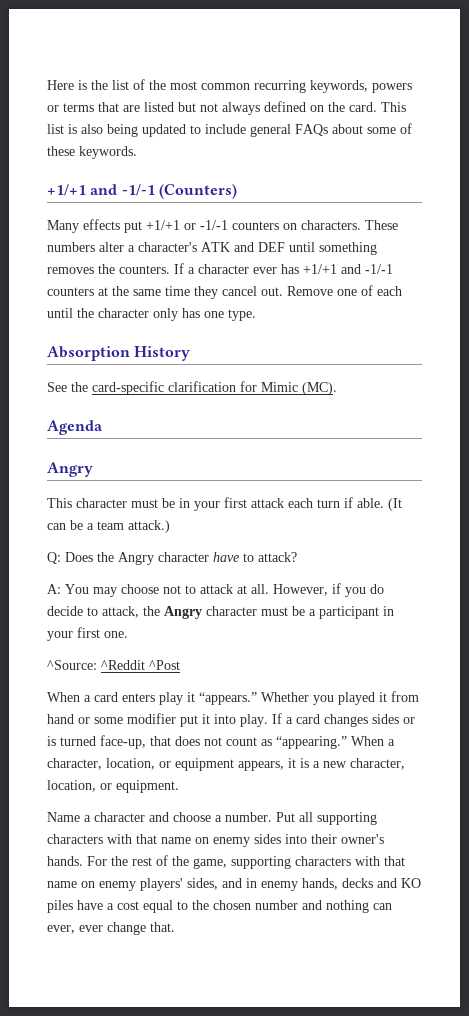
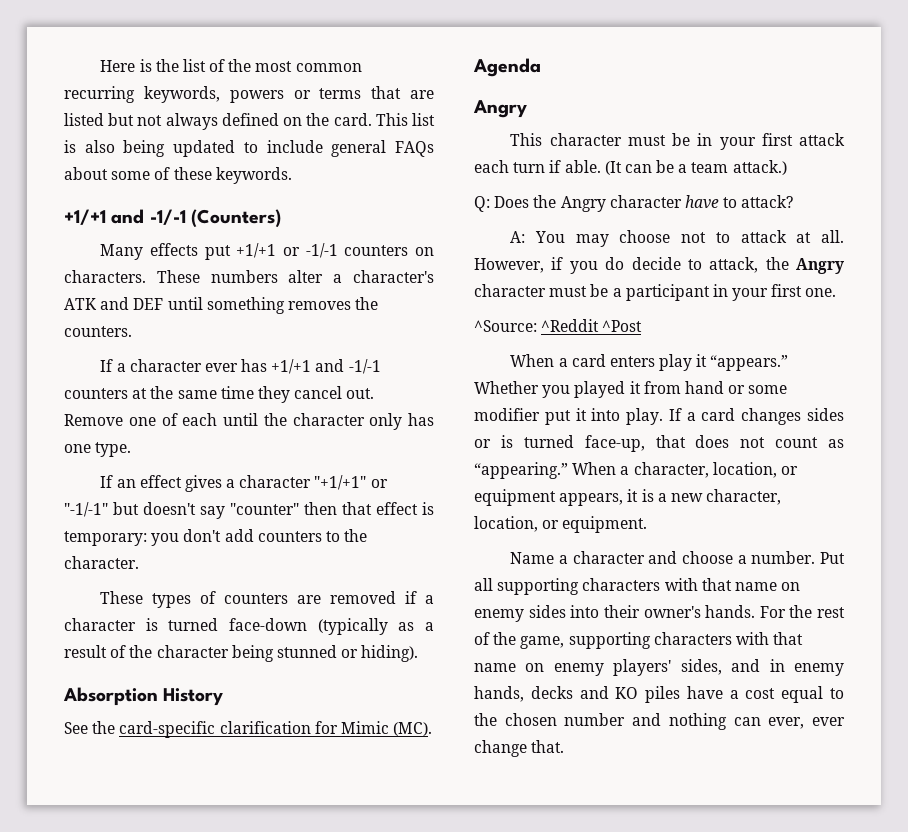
(170, 269) none -> (132, 331) //
(256, 315) none -> [100,475,388,492] [64,502,434,519] [64,529,368,546] [64,556,139,569] [100,591,434,608] [64,618,434,635] [64,645,419,662] // If an effect gives a character "+1/+1" or "-1/-1" but doesn't say "counter" then that effect is temporary: you don't add counters to the character. // These types of counters are removed if a character is turned face-down (typically as a result of the character being stunned or hiding).

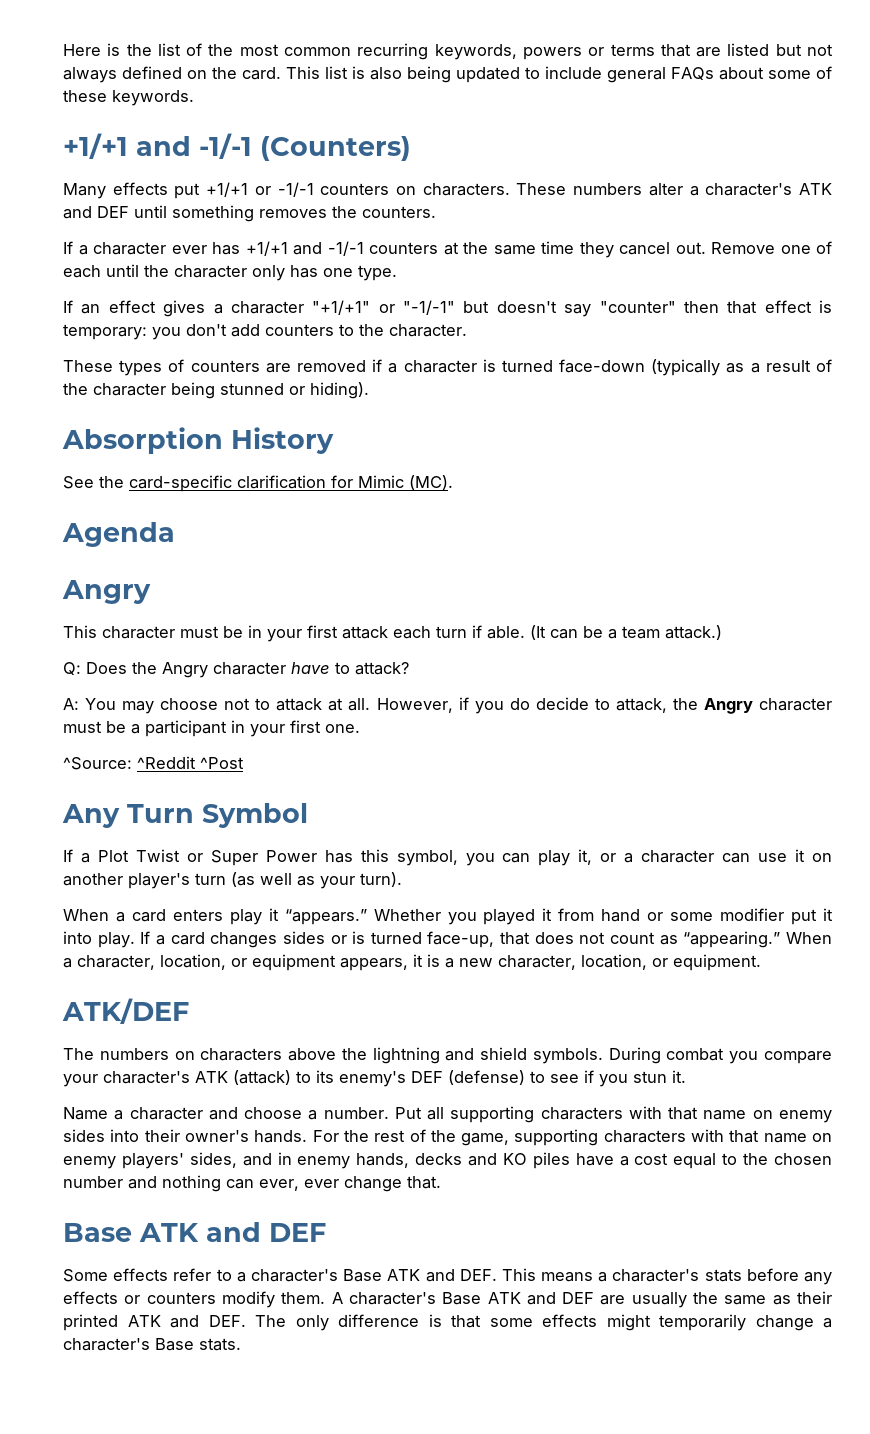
(643, 326) none -> [62,803,308,828] [63,849,833,866] [63,872,402,889] // Any Turn Symbol // If a Plot Twist or Super Power has this symbol, you can play it, or a character can use it on another player's turn (as well as your turn).
(648, 524) none -> [62,998,189,1024] [63,1047,832,1064] [63,1070,686,1087] // ATK/DEF // The numbers on characters above the lightning and shield symbols. During combat you compare your character's ATK (attack) to its enemy's DEF (defense) to see if you stun it.
(565, 746) none -> [63,1222,326,1242] [63,1268,832,1285] [63,1291,832,1308] [63,1314,832,1331] [63,1338,241,1351] // Base ATK and DEF // Some effects refer to a character's Base ATK and DEF. This means a character's stats before any effects or counters modify them. A character's Base ATK and DEF are usually the same as their printed ATK and DEF. The only difference is that some effects might temporarily change a character's Base stats.

